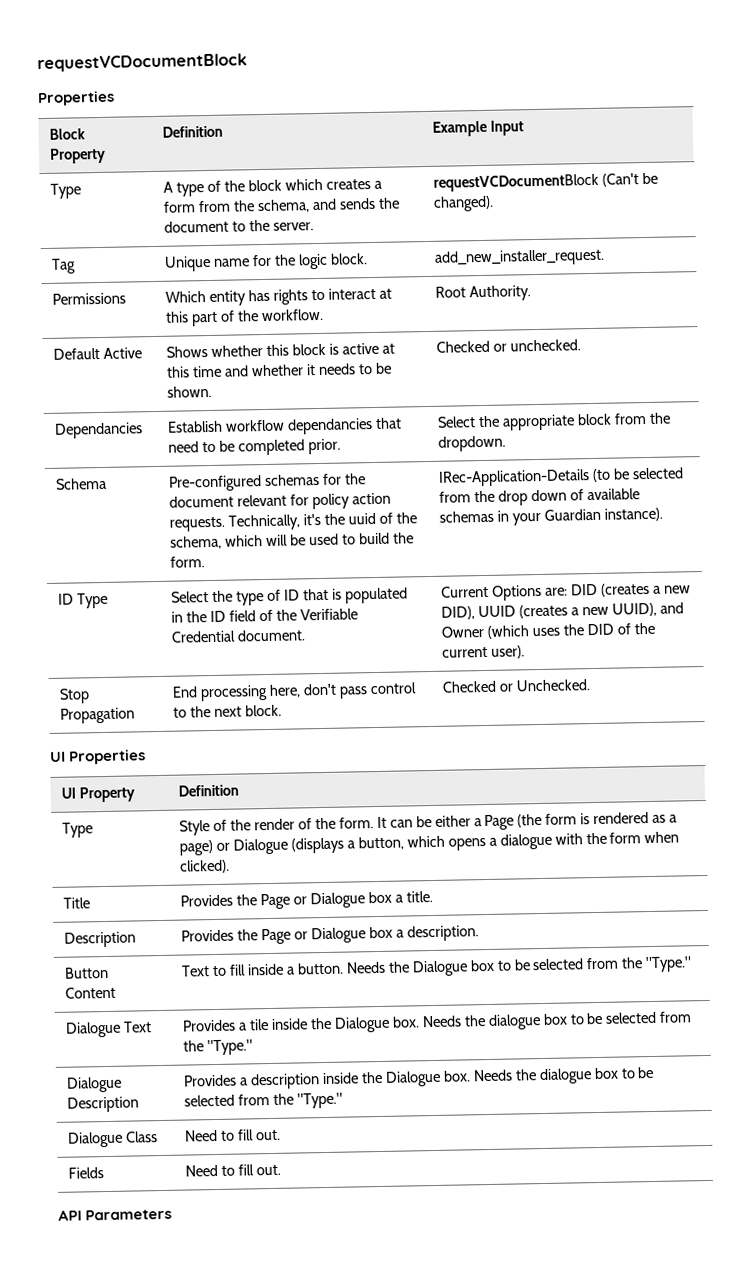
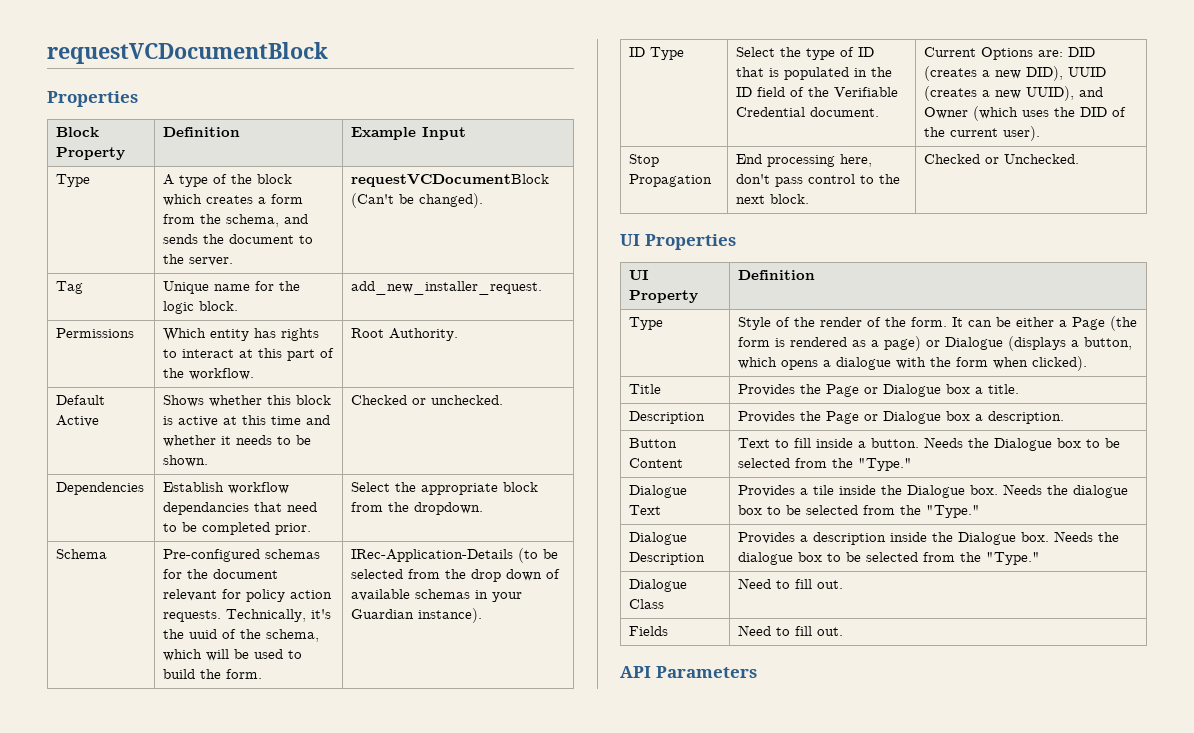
[55,422,144,439] Dependancies -> [56,482,145,495] Dependencies

